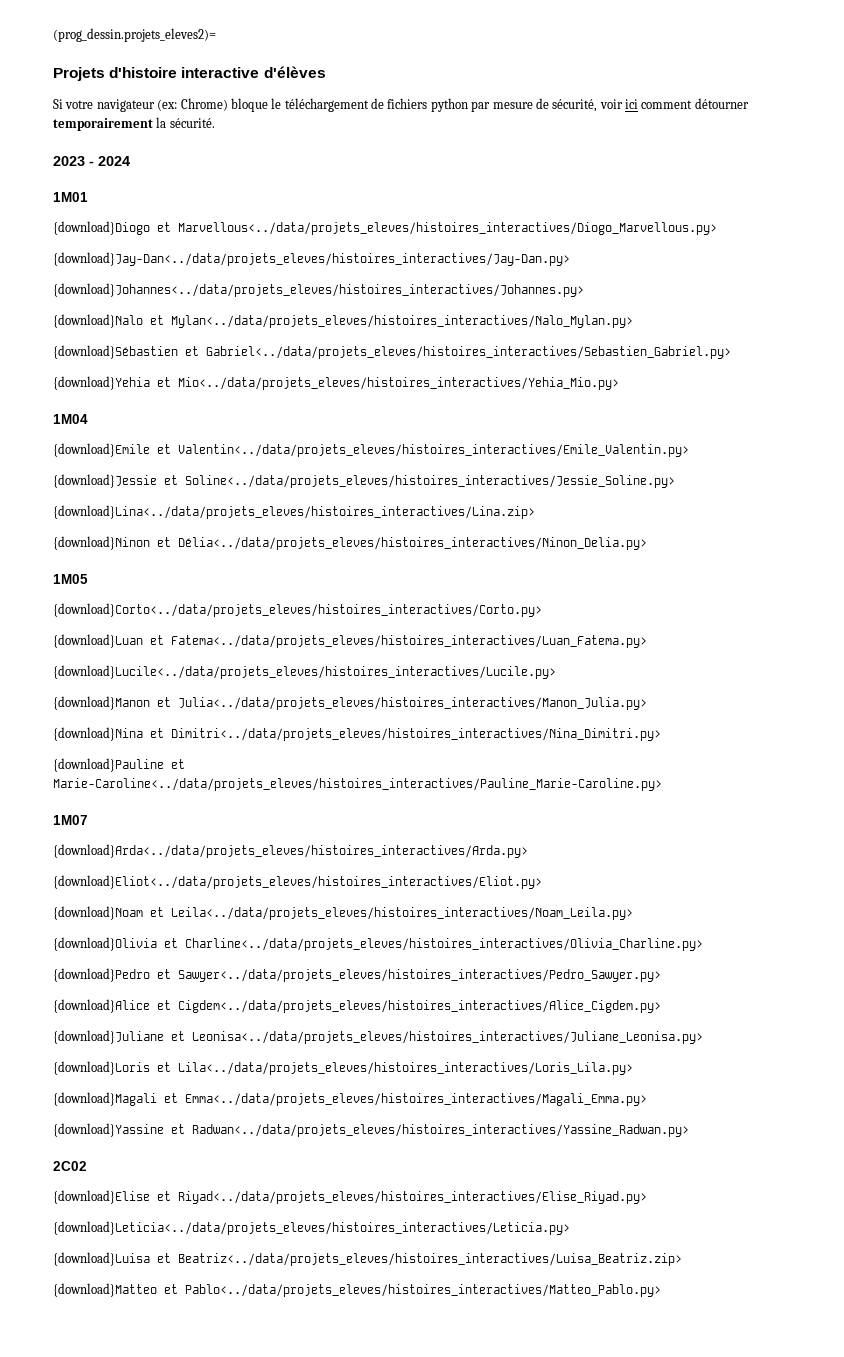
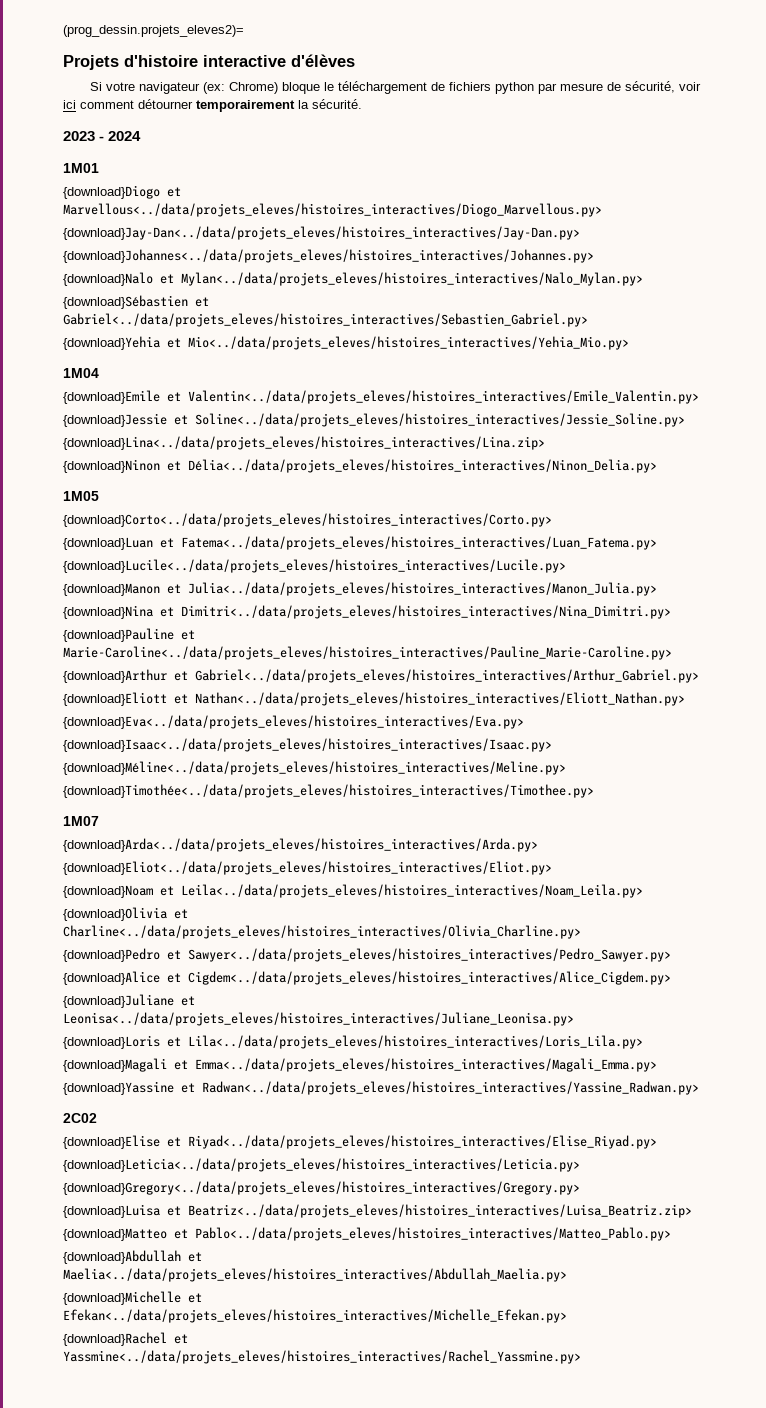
(662, 784) none -> [63,669,699,683] [63,692,685,706] [63,715,524,729] [63,738,552,752] [63,761,566,775] [63,784,594,798] // {download}Arthur et Gabriel<../data/projets_eleves/histoires_interactives/Arthur_Gabriel.py> // {download}Eliott et Nathan<../data/projets_eleves/histoires_interactives/Eliott_Nathan.py> // {download}Eva<../data/projets_eleves/histoires_interactives/Eva.py> // {download}Isaac<../data/projets_eleves/histoires_interactives/Isaac.py> // {download}Méline<../data/projets_eleves/histoires_interactives/Meline.py> // {download}Timothée<../data/projets_eleves/histoires_interactives/Timothee.py>
(570, 1228) none -> [63,1181,580,1195] // {download}Gregory<../data/projets_eleves/histoires_interactives/Gregory.py>
(661, 1290) none -> [63,1250,202,1264] [63,1268,567,1282] [63,1291,202,1305] [63,1309,567,1323] [63,1332,188,1346] [63,1350,581,1364] // {download}Abdullah et Maelia<../data/projets_eleves/histoires_interactives/Abdullah_Maelia.py> // {download}Michelle et Efekan<../data/projets_eleves/histoires_interactives/Michelle_Efekan.py> // {download}Rachel et Yassmine<../data/projets_eleves/histoires_interactives/Rachel_Yassmine.py>

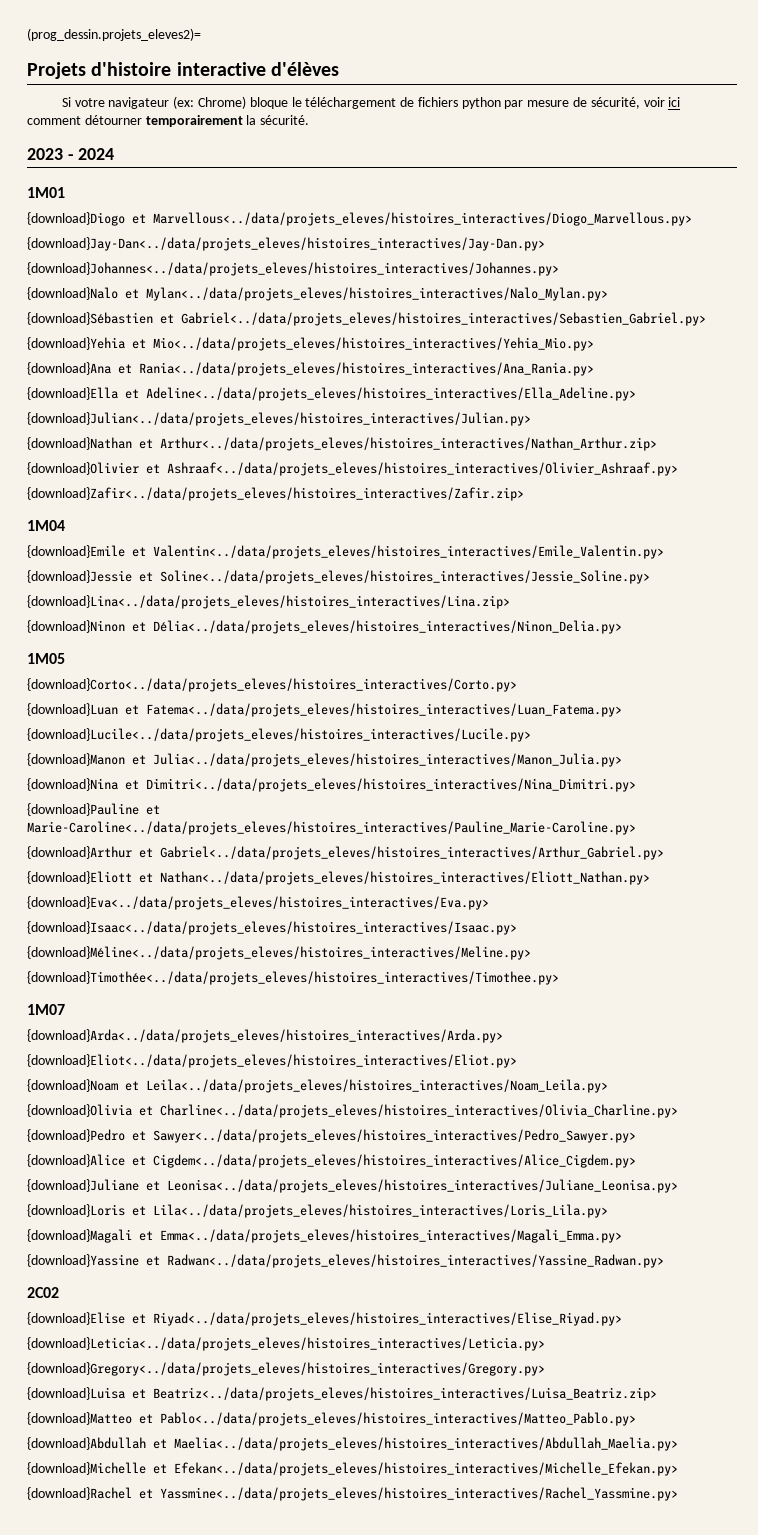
(629, 343) none -> [27,362,594,376] [27,387,636,401] [27,412,531,426] [27,437,657,451] [27,462,678,476] [27,487,524,501] // {download}Ana et Rania<../data/projets_eleves/histoires_interactives/Ana_Rania.py> // {download}Ella et Adeline<../data/projets_eleves/histoires_interactives/Ella_Adeline.py> // {download}Julian<../data/projets_eleves/histoires_interactives/Julian.py> // {download}Nathan et Arthur<../data/projets_eleves/histoires_interactives/Nathan_Arthur.zip> // {download}Olivier et Ashraaf<../data/projets_eleves/histoires_interactives/Olivier_Ashraaf.py> // {download}Zafir<../data/projets_eleves/histoires_interactives/Zafir.zip>

